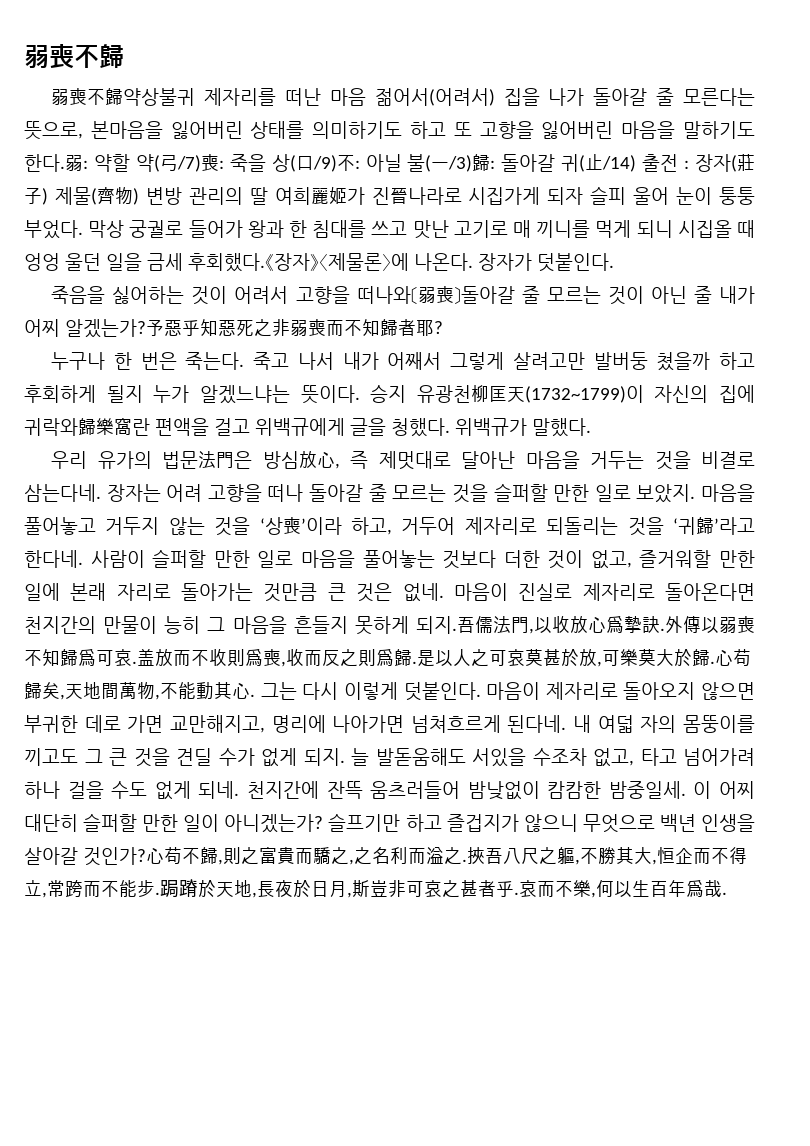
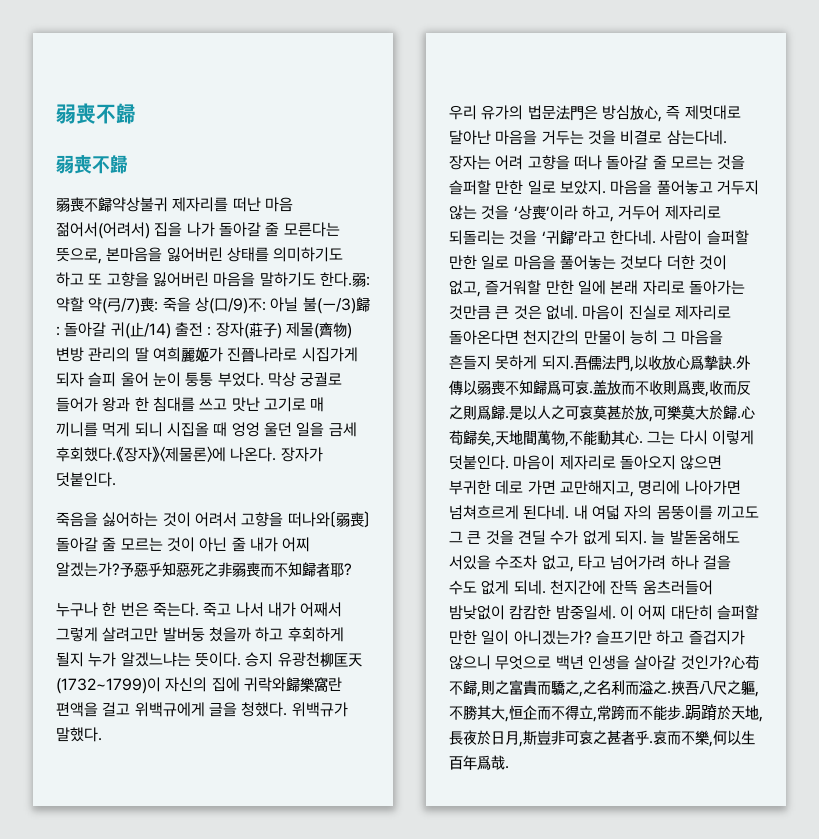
[24,44,124,68] [51,88,124,105] 弱喪不歸 // 弱喪不歸 -> [56,103,136,124] [56,155,128,174] [56,197,112,212] 弱喪不歸 // 弱喪不歸 // 弱喪不歸

